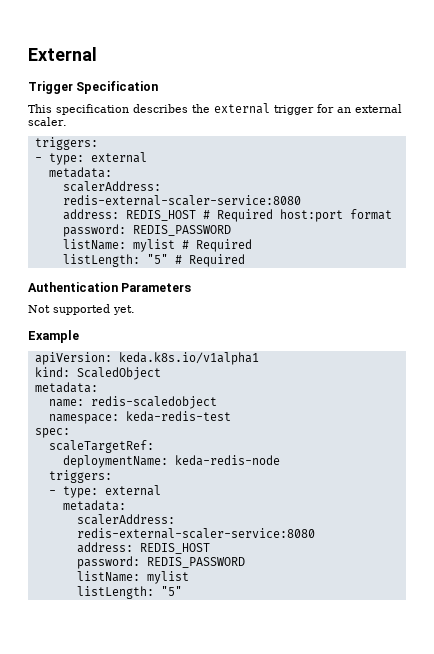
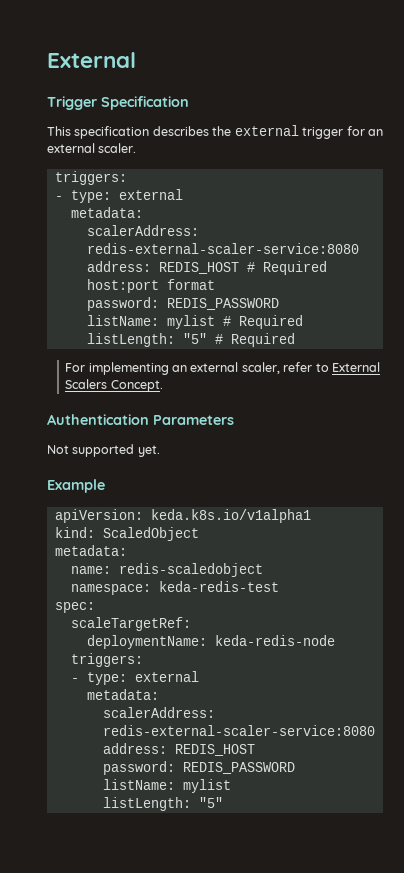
(245, 260) none -> [65,362,380,375] [65,379,163,392] // For implementing an external scaler, refer to External Scalers Concept.

